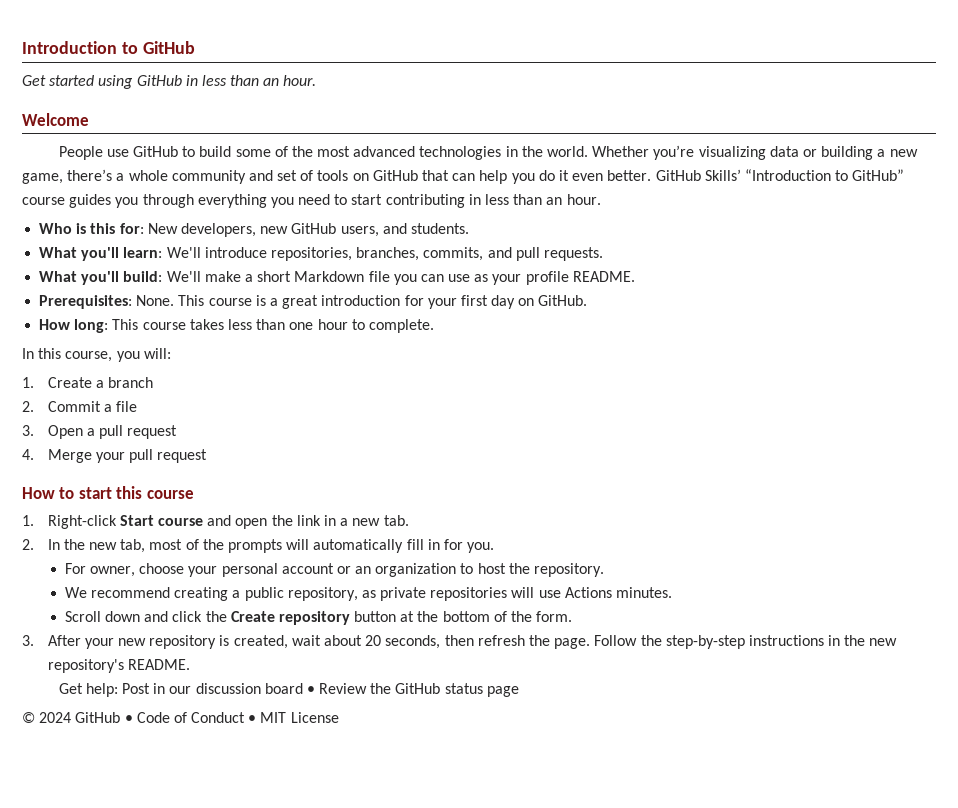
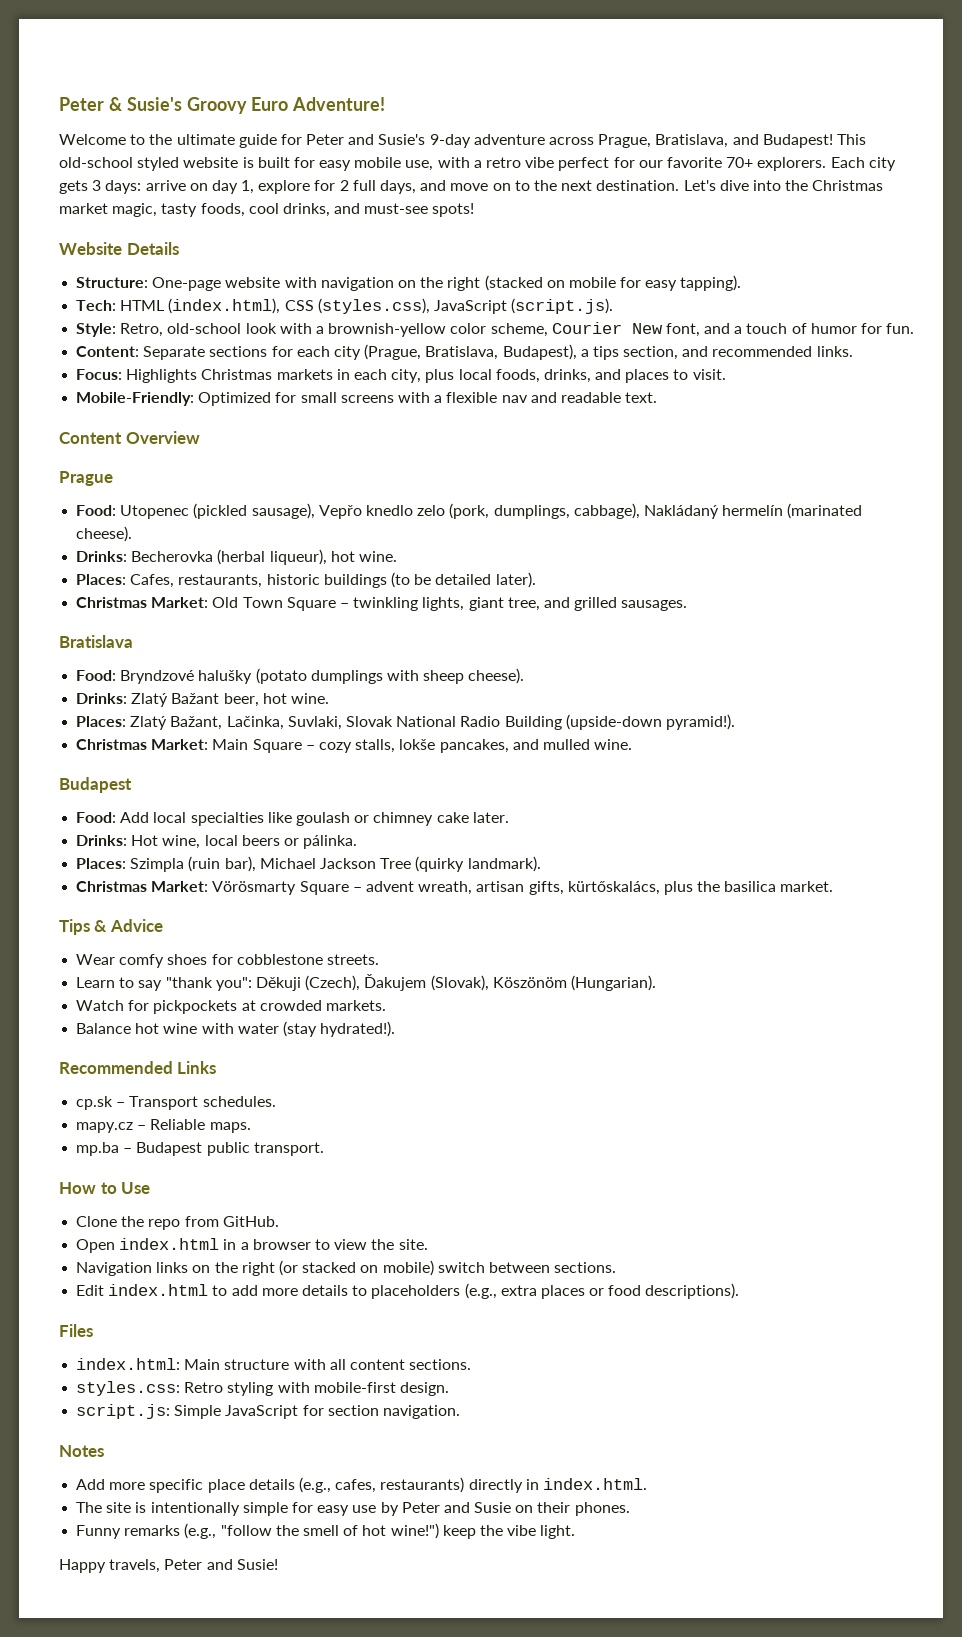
[22,41,195,54] [22,75,317,89] [22,113,89,126] [58,145,918,160] [22,169,905,184] [22,194,601,208] [39,223,469,237] [39,247,603,261] [39,271,635,285] [39,295,588,309] [39,319,434,333] [22,348,171,362] [22,377,154,388] [22,401,138,412] [22,425,178,439] [22,449,208,463] [22,486,194,499] [22,515,409,529] [22,539,495,553] [64,563,604,577] [64,587,672,601] [64,611,573,625] [22,635,898,649] [47,659,190,673] [58,683,519,697] [22,712,339,723] Introduction to GitHub // Get started using GitHub in less than an hour. // Welcome // People use GitHub to build some of the most advanced technologies in the world. Whether you’re visualizing data or building a new game, there’s a whole community and set of tools on GitHub that can help you do it even better. GitHub Skills’ “Introduction to GitHub” course guides you through everything you need to start contributing in less than an hour. // Who is this for: New developers, new GitHub users, and students. // What you'll learn: We'll introduce repositories, branches, commits, and pull requests. // What you'll build: We'll make a short Markdown file you can use as your profile README. // Prerequisites: None. This course is a great introduction for your first day on GitHub. // How long: This course takes less than one hour to complete. // In this course, you will: // 1. Create a branch // 2. Commit a file // 3. Open a pull request // 4. Merge your pull request // How to start this course // 1. Right-click Start course and open the link in a new tab. // 2. In the new tab, most of the prompts will automatically fill in for you. // For owner, choose your personal account or an organization to host the repository. // We recommend creating a public repository, as private repositories will use Actions minutes. // Scroll down and click the Create repository button at the bottom of the form. // 3. After your new repository is created, wait about 20 seconds, then refresh the page. Follow the step-by-step instructions in the new repository's README. // Get help: Post in our discussion board • Review the GitHub status page // © 2024 GitHub • Code of Conduct • MIT License -> [59,97,386,114] [59,134,866,148] [59,157,896,171] [59,180,884,194] [59,203,475,217] [59,242,179,255] [76,275,742,291] [76,298,614,314] [76,322,915,337] [76,344,853,360] [76,369,726,383] [76,392,658,406] [59,431,200,444] [59,471,113,486] [76,503,863,519] [76,526,133,542] [76,549,397,565] [76,572,536,588] [76,597,688,611] [59,635,133,648] [76,668,525,684] [76,693,329,707] [76,714,735,730] [76,739,633,753] [59,777,132,793] [76,812,509,826] [76,835,358,849] [76,856,541,872] [76,881,834,895] [59,919,163,935] [76,954,379,968] [76,974,656,991] [76,1000,386,1014] [76,1021,396,1037] [59,1061,217,1074] [76,1096,276,1110] [76,1119,251,1133] [76,1142,324,1156] [59,1182,151,1194] [76,1216,279,1230] [76,1238,428,1253] [76,1260,617,1276] [76,1283,740,1299] [59,1324,93,1337] [76,1358,472,1370] [76,1381,449,1396] [76,1404,460,1419] [59,1445,104,1457] [76,1477,647,1493] [76,1502,630,1516] [76,1523,576,1539] [59,1559,278,1573] Peter & Susie's Groovy Euro Adventure! // Welcome to the ultimate guide for Peter and Susie's 9-day adventure across Prague, Bratislava, and Budapest! This old-school styled website is built for easy mobile use, with a retro vibe perfect for our favorite 70+ explorers. Each city gets 3 days: arrive on day 1, explore for 2 full days, and move on to the next destination. Let's dive into the Christmas market magic, tasty foods, cool drinks, and must-see spots! // Website Details // Structure: One-page website with navigation on the right (stacked on mobile for easy tapping). // Tech: HTML (index.html), CSS (styles.css), JavaScript (script.js). // Style: Retro, old-school look with a brownish-yellow color scheme, Courier New font, and a touch of humor for fun. // Content: Separate sections for each city (Prague, Bratislava, Budapest), a tips section, and recommended links. // Focus: Highlights Christmas markets in each city, plus local foods, drinks, and places to visit. // Mobile-Friendly: Optimized for small screens with a flexible nav and readable text. // Content Overview // Prague // Food: Utopenec (pickled sausage), Vepřo knedlo zelo (pork, dumplings, cabbage), Nakládaný hermelín (marinated cheese). // Drinks: Becherovka (herbal liqueur), hot wine. // Places: Cafes, restaurants, historic buildings (to be detailed later). // Christmas Market: Old Town Square – twinkling lights, giant tree, and grilled sausages. // Bratislava // Food: Bryndzové halušky (potato dumplings with sheep cheese). // Drinks: Zlatý Bažant beer, hot wine. // Places: Zlatý Bažant, Lačinka, Suvlaki, Slovak National Radio Building (upside-down pyramid!). // Christmas Market: Main Square – cozy stalls, lokše pancakes, and mulled wine. // Budapest // Food: Add local specialties like goulash or chimney cake later. // Drinks: Hot wine, local beers or pálinka. // Places: Szimpla (ruin bar), Michael Jackson Tree (quirky landmark). // Christmas Market: Vörösmarty Square – advent wreath, artisan gifts, kürtőskalács, plus the basilica market. // Tips & Advice // Wear comfy shoes for cobblestone streets. // Learn to say "thank you": Děkuji (Czech), Ďakujem (Slovak), Köszönöm (Hungarian). // Watch for pickpockets at crowded markets. // Balance hot wine with water (stay hydrated!). // Recommended Links // cp.sk – Transport schedules. // mapy.cz – Reliable maps. // mp.ba – Budapest public transport. // How to Use // Clone the repo from GitHub. // Open index.html in a browser to view the site. // Navigation links on the right (or stacked on mobile) switch between sections. // Edit index.html to add more details to placeholders (e.g., extra places or food descriptions). // Files // index.html: Main structure with all content sections. // styles.css: Retro styling with mobile-first design. // script.js: Simple JavaScript for section navigation. // Notes // Add more specific place details (e.g., cafes, restaurants) directly in index.html. // The site is intentionally simple for easy use by Peter and Susie on their phones. // Funny remarks (e.g., "follow the smell of hot wine!") keep the vibe light. // Happy travels, Peter and Susie!

